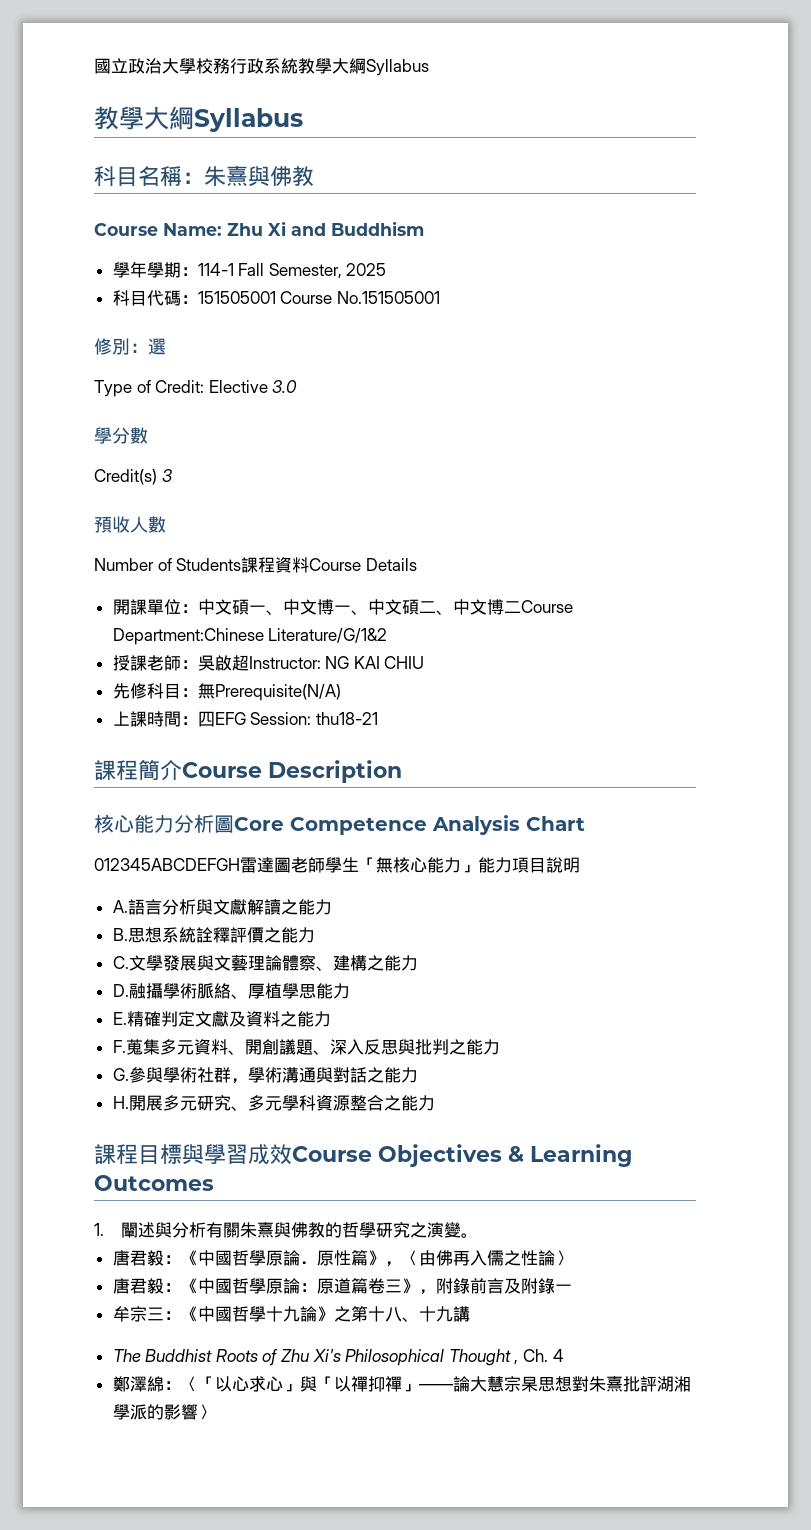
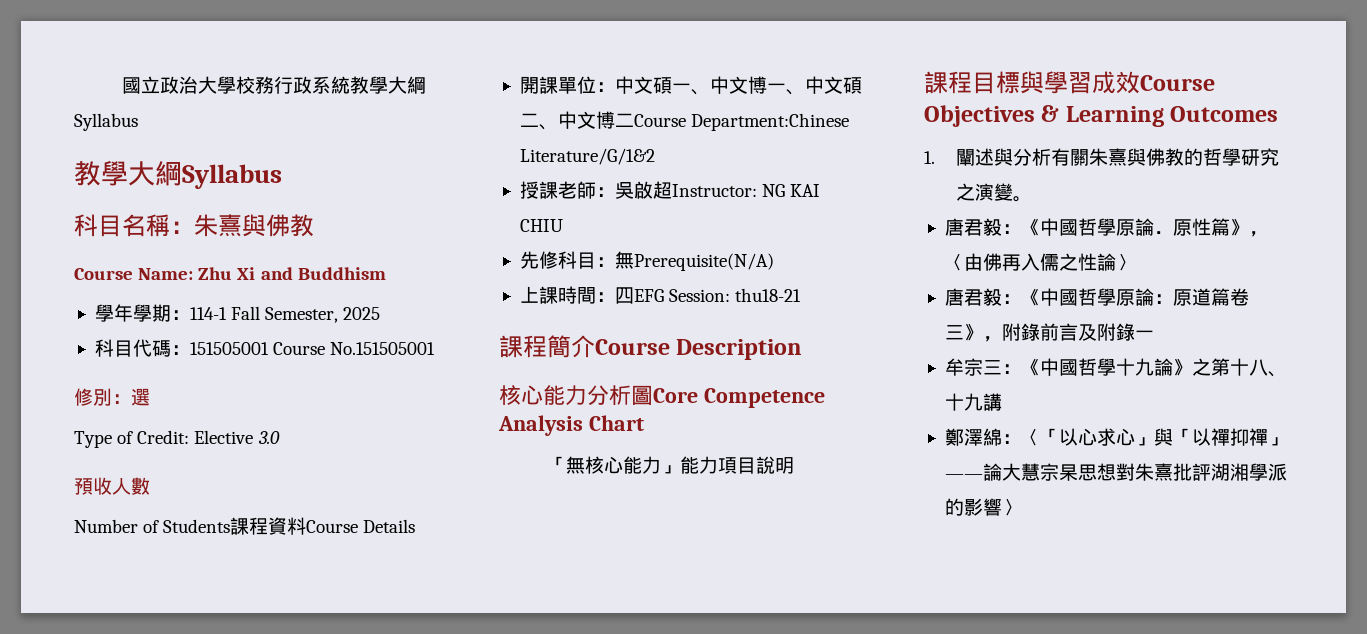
[94,427,148,444] [94,469,173,485] // 學分數 // Credit(s) 3 -> (280, 437) none
[94,857,359,873] 012345ABCDEFGH雷達圖老師學生 -> (644, 423) none
[112,899,332,915] [112,927,315,943] [112,955,418,971] [112,983,350,999] [112,1011,331,1027] [112,1039,500,1055] [112,1066,418,1084] [112,1095,435,1111] // A.語言分析與文獻解讀之能力 // B.思想系統詮釋評價之能力 // C.文學發展與文藝理論體察、建構之能力 // D.融攝學術脈絡、厚植學思能力 // E.精確判定文獻及資料之能力 // F.蒐集多元資料、開創議題、深入反思與批判之能力 // G.參與學術社群，學術溝通與對話之能力 // H.開展多元研究、多元學科資源整合之能力 -> (794, 465) none
[112,1349,564,1366] // The Buddhist Roots of Zhu Xi's Philosophical Thought , Ch. 4 -> (1002, 402) none

